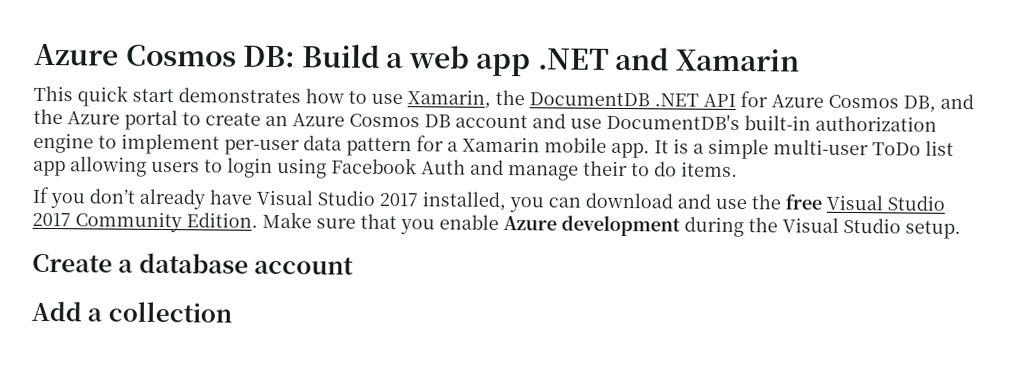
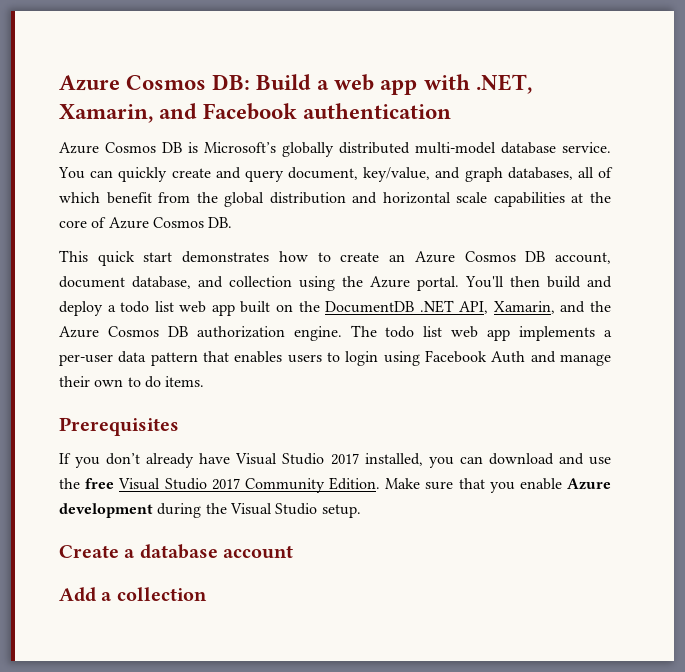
[537,46,801,72] .NET and Xamarin -> [423,74,532,94] [59,103,452,123] [59,142,611,157] [58,167,613,182] [59,192,611,207] [59,217,233,229] with .NET, Xamarin, and Facebook authentication // Azure Cosmos DB is Microsoft’s globally distributed multi-model database service. You can quickly create and query document, key/value, and graph databases, all of which benefit from the global distribution and horizontal scale capabilities at the core of Azure Cosmos DB.
[371,89,974,113] [33,108,201,131] use Xamarin, the DocumentDB .NET API for Azure Cosmos DB, and the Azure portal to -> (331, 257) none
[455,113,937,132] [33,132,954,160] [33,156,147,177] account and use DocumentDB's built-in authorization engine to implement per-user data pattern for a Xamarin mobile app. It is a simple multi-user ToDo list app allowing -> [555,252,612,264] [59,276,612,291] [59,300,611,316] [59,325,613,341] [59,351,283,366] account, document database, and collection using the Azure portal. You'll then build and deploy a todo list web app built on the DocumentDB .NET API, Xamarin, and the Azure Cosmos DB authorization engine. The todo list web app implements a per-user data pattern that enables
(628, 168) none -> [94,379,124,387] own
(738, 169) none -> [59,417,179,436] // Prerequisites

